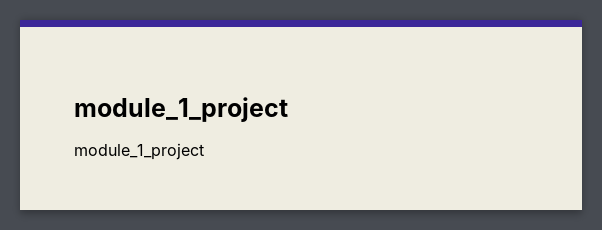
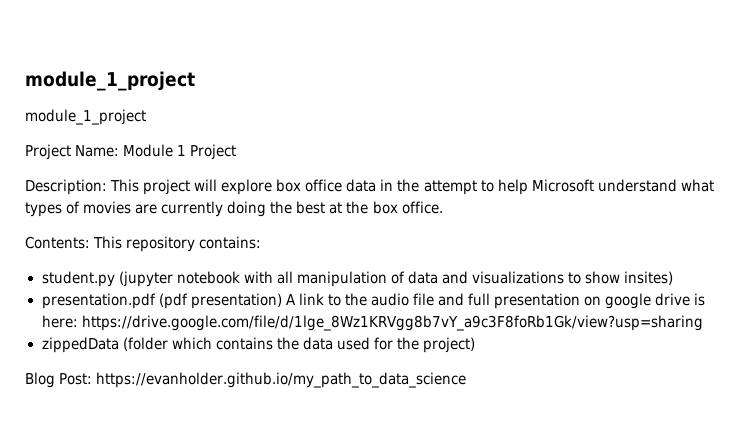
(204, 151) none -> [25,144,237,160] [25,179,714,195] [25,201,443,217] [25,236,262,252] [41,271,674,287] [41,293,706,309] [41,315,703,331] [41,337,475,353] [25,372,467,388] // Project Name: Module 1 Project // Description: This project will explore box office data in the attempt to help Microsoft understand what types of movies are currently doing the best at the box office. // Contents: This repository contains: // student.py (jupyter notebook with all manipulation of data and visualizations to show insites) // presentation.pdf (pdf presentation) A link to the audio file and full presentation on google drive is here: https://drive.google.com/file/d/1lge_8Wz1KRVgg8b7vY_a9c3F8foRb1Gk/view?usp=sharing // zippedData (folder which contains the data used for the project) // Blog Post: https://evanholder.github.io/my_path_to_data_science

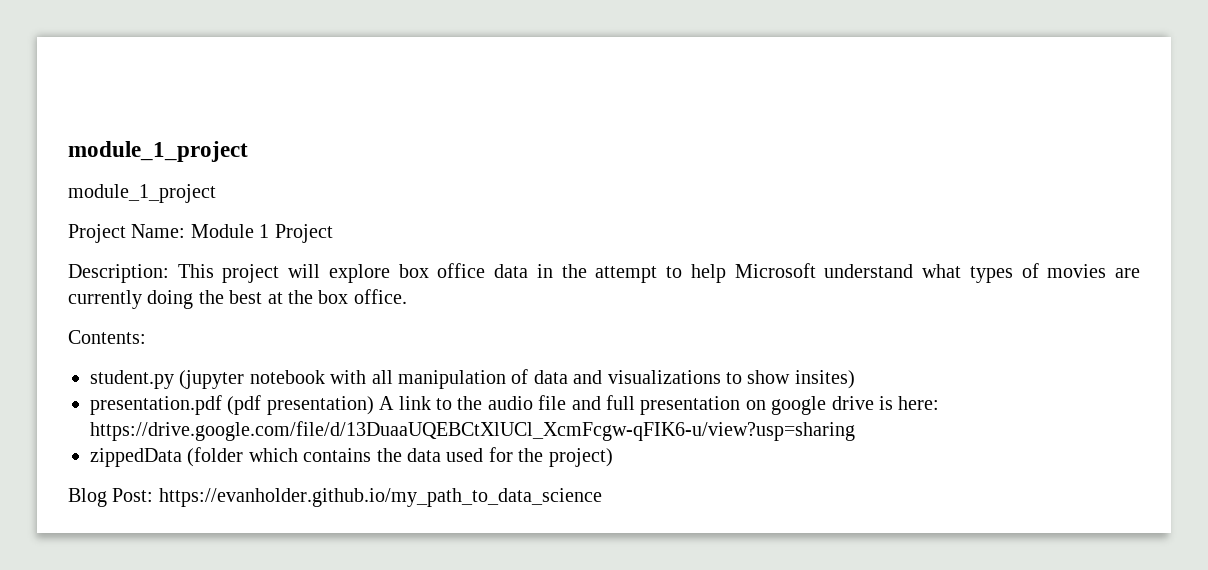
[93,236,262,252] This repository contains: -> (146, 337) none
[81,315,703,331] https://drive.google.com/file/d/1lge_8Wz1KRVgg8b7vY_a9c3F8foRb1Gk/view?usp=sharing -> [90,421,855,441] https://drive.google.com/file/d/13DuaaUQEBCtXlUCl_XcmFcgw-qFIK6-u/view?usp=sharing

